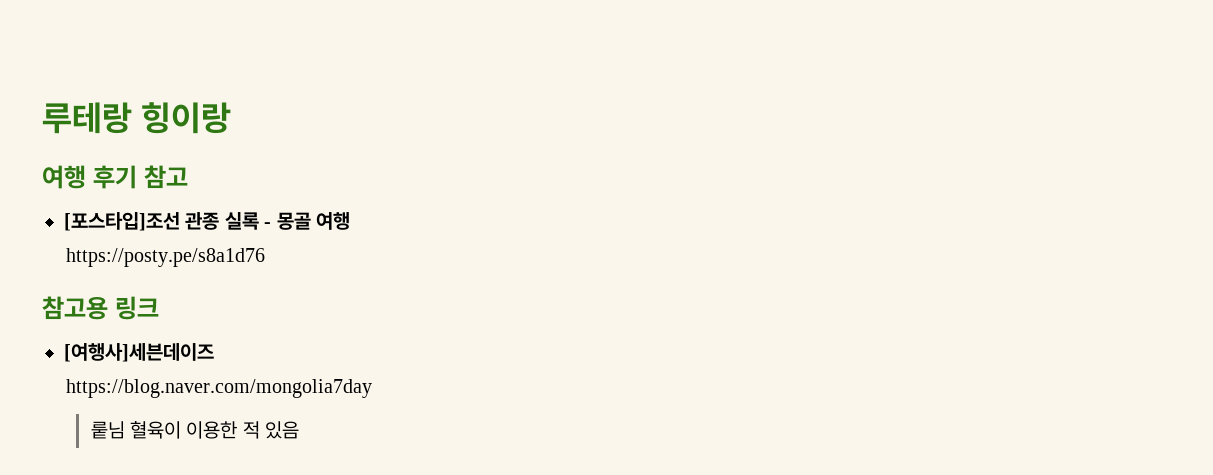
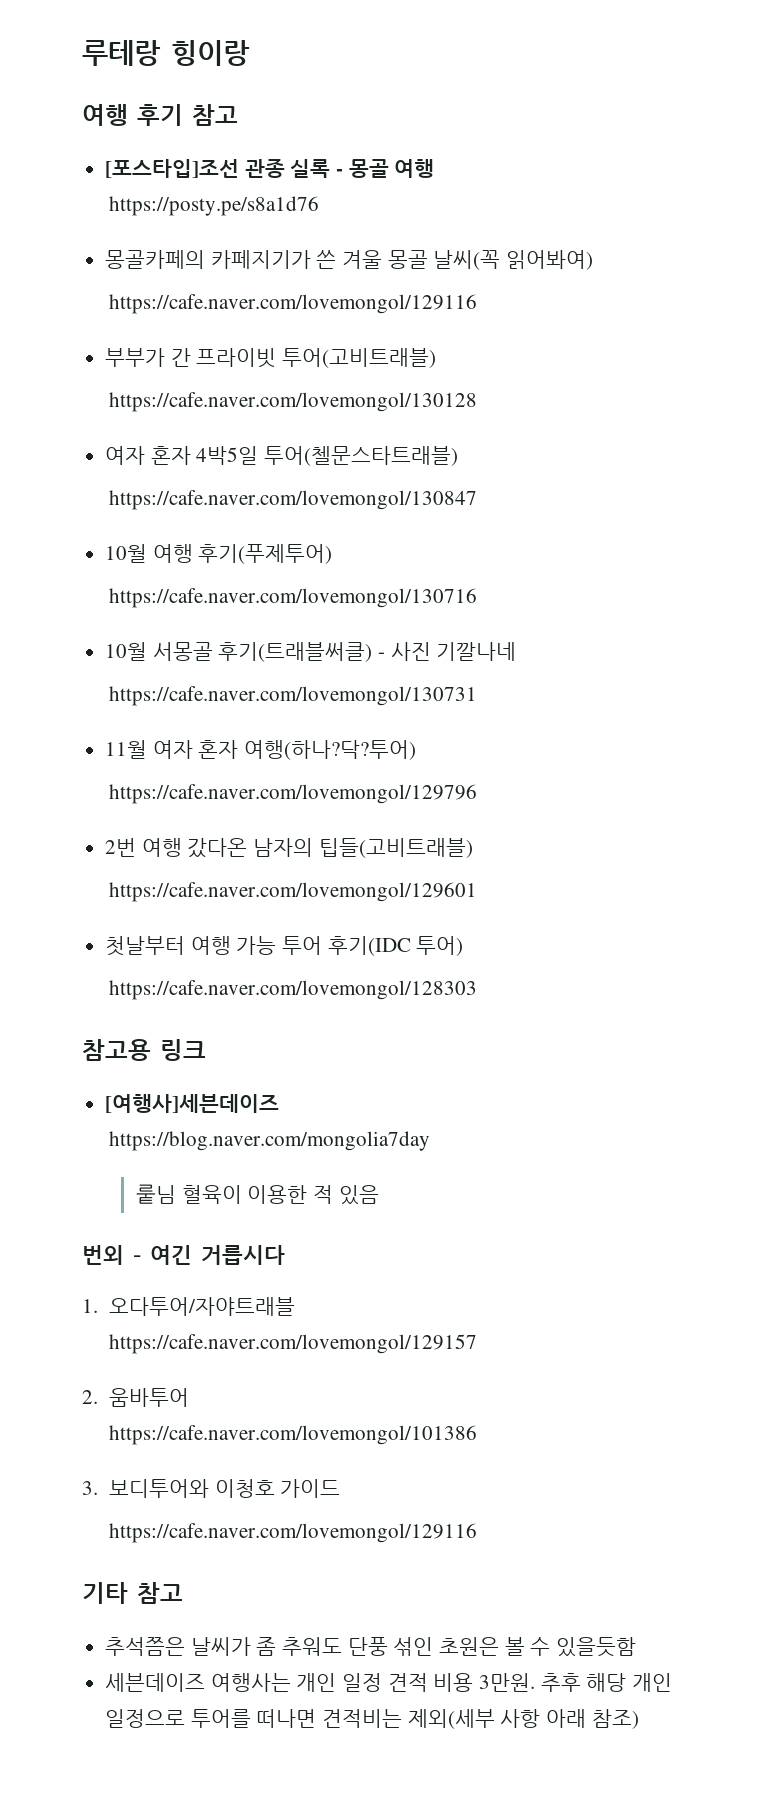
(266, 257) none -> [105,250,594,270] [108,294,477,314] [105,348,437,368] [108,392,477,412] [105,446,459,466] [108,490,477,510] [105,544,333,564] [108,588,477,608] [105,642,517,662] [108,686,477,706] [105,740,417,760] [108,784,477,804] [105,838,473,858] [108,882,477,902] [105,936,464,956] [108,980,477,1000] // 몽골카페의 카페지기가 쓴 겨울 몽골 날씨(꼭 읽어봐여) // https://cafe.naver.com/lovemongol/129116 // 부부가 간 프라이빗 투어(고비트래블) // https://cafe.naver.com/lovemongol/130128 // 여자 혼자 4박5일 투어(첼문스타트래블) // https://cafe.naver.com/lovemongol/130847 // 10월 여행 후기(푸제투어) // https://cafe.naver.com/lovemongol/130716 // 10월 서몽골 후기(트래블써클) - 사진 기깔나네 // https://cafe.naver.com/lovemongol/130731 // 11월 여자 혼자 여행(하나?닥?투어) // https://cafe.naver.com/lovemongol/129796 // 2번 여행 갔다온 남자의 팁들(고비트래블) // https://cafe.naver.com/lovemongol/129601 // 첫날부터 여행 가능 투어 후기(IDC 투어) // https://cafe.naver.com/lovemongol/128303
(300, 430) none -> [82,1245,285,1265] [82,1297,295,1316] [108,1334,477,1354] [82,1388,189,1407] [108,1425,477,1445] [82,1479,341,1498] [108,1523,477,1543] [82,1582,183,1604] [105,1637,637,1657] [105,1673,673,1692] [105,1709,639,1729] // 번외 - 여긴 거릅시다 // 1. 오다투어/자야트래블 // https://cafe.naver.com/lovemongol/129157 // 2. 움바투어 // https://cafe.naver.com/lovemongol/101386 // 3. 보디투어와 이청호 가이드 // https://cafe.naver.com/lovemongol/129116 // 기타 참고 // 추석쯤은 날씨가 좀 추워도 단풍 섞인 초원은 볼 수 있을듯함 // 세븐데이즈 여행사는 개인 일정 견적 비용 3만원. 추후 해당 개인 일정으로 투어를 떠나면 견적비는 제외(세부 사항 아래 참조)

